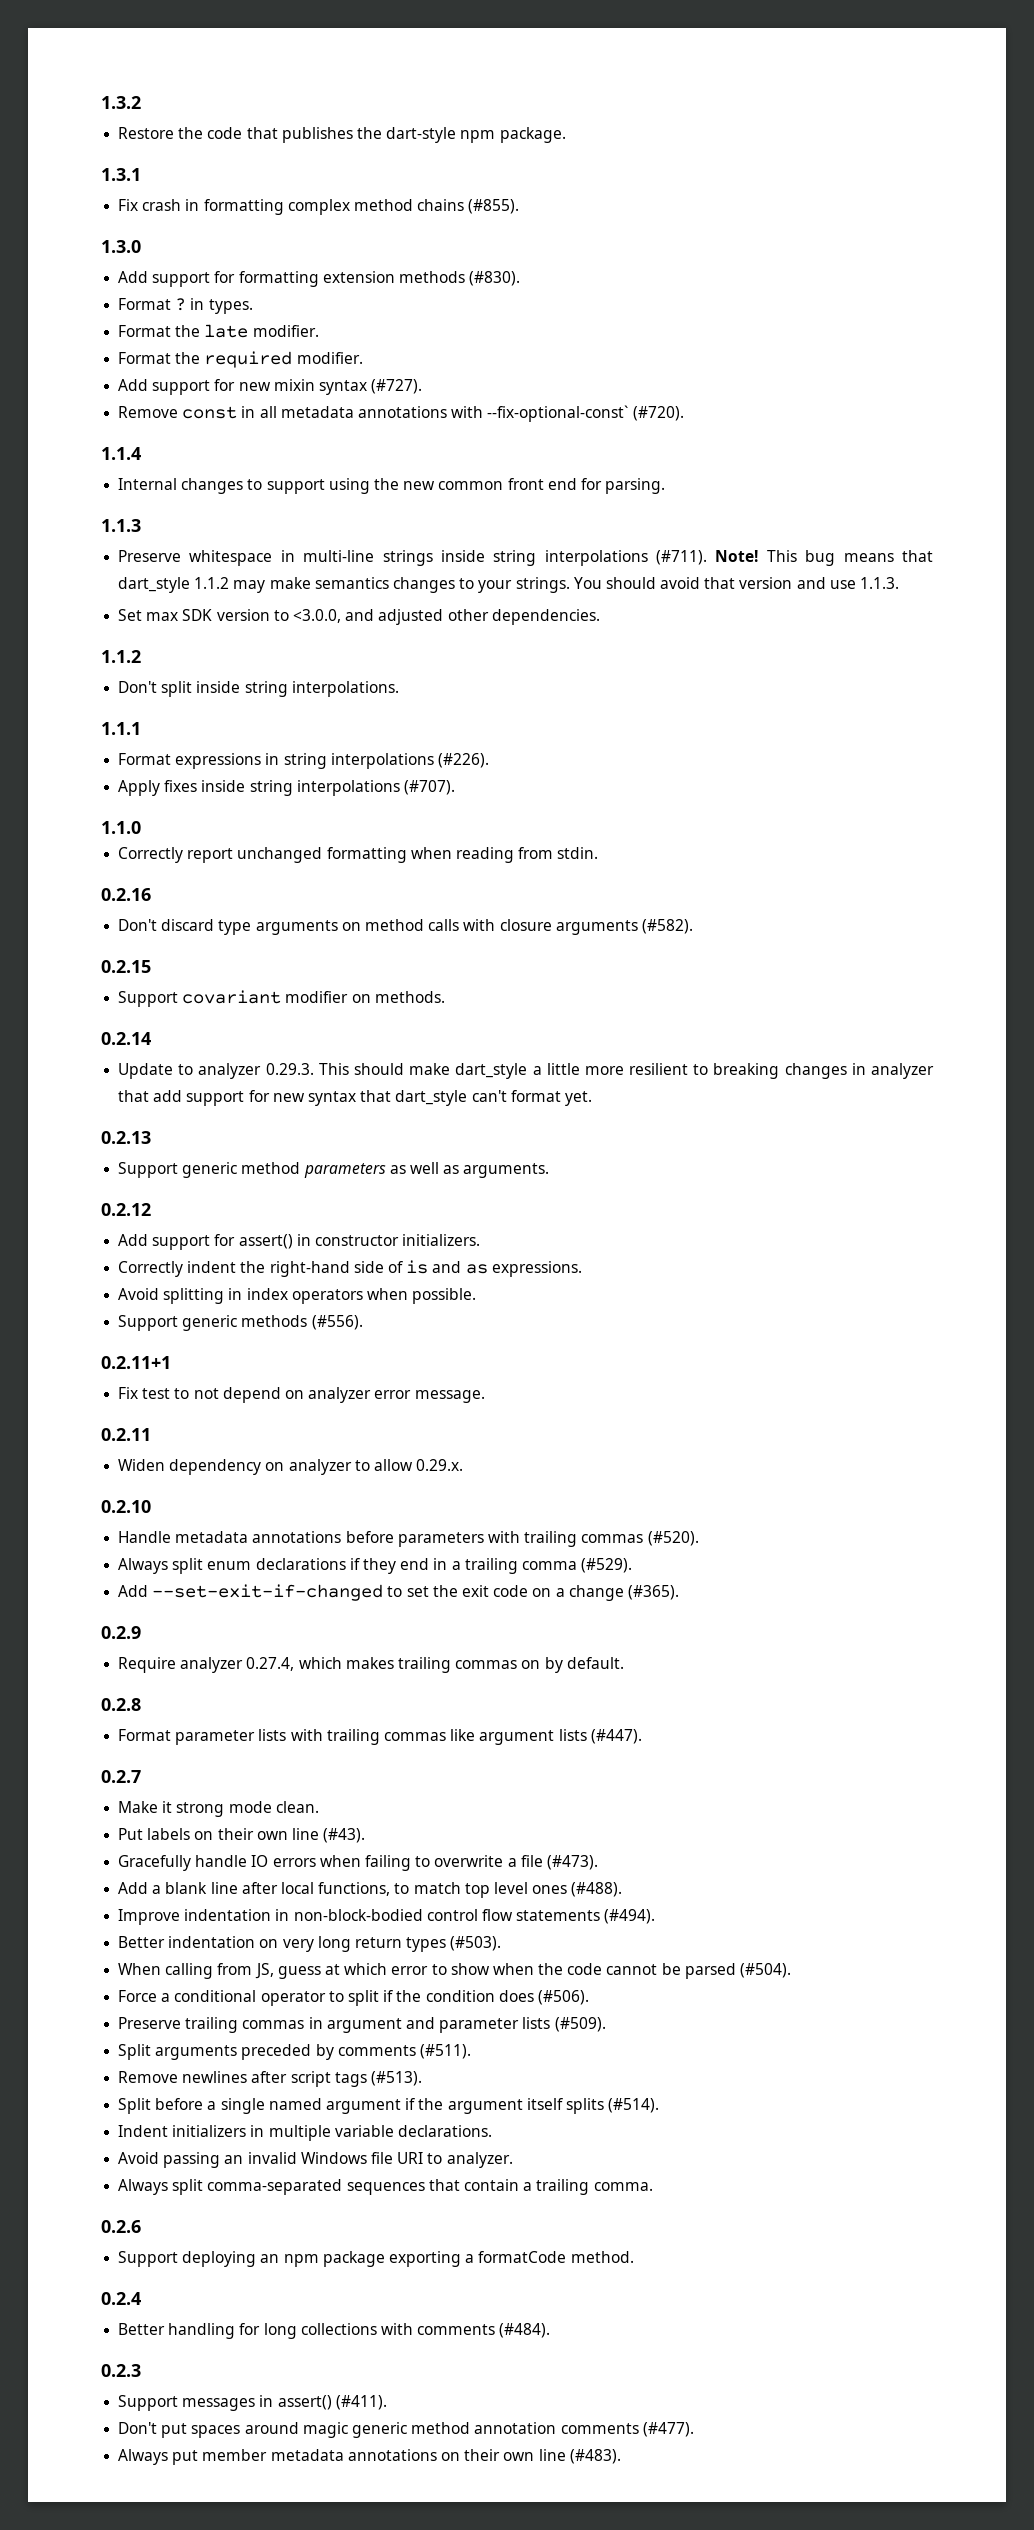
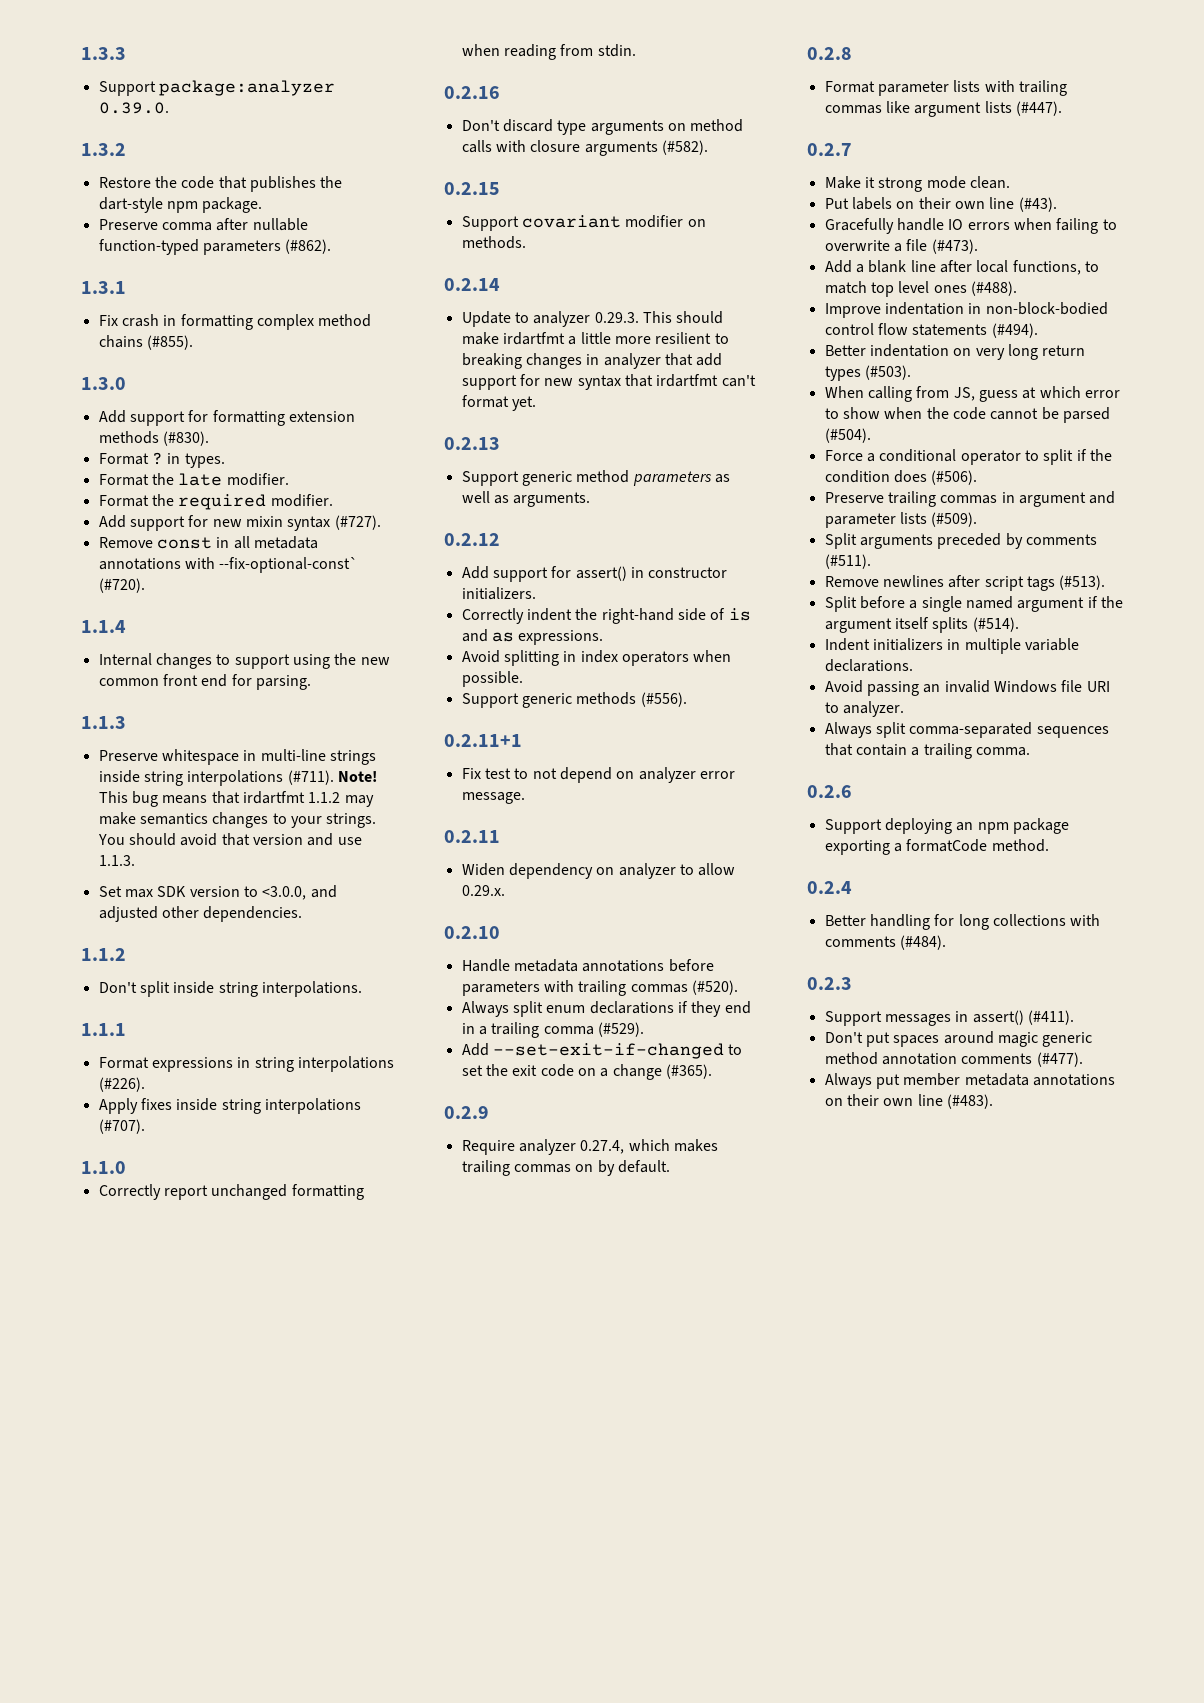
(101, 102) none -> [81,47,126,60] [98,80,335,96] [98,102,169,114] 1.3.3 // Support package:analyzer 0.39.0. //
(566, 135) none -> [98,218,308,231] [98,239,332,255] // Preserve comma after nullable function-typed parameters (#862).
[118,577,191,593] dart_style -> [242,791,305,804] irdartfmt
[455,1063,528,1079] dart_style -> [502,332,565,345] irdartfmt
[395,1090,468,1106] dart_style -> [656,374,719,387] irdartfmt

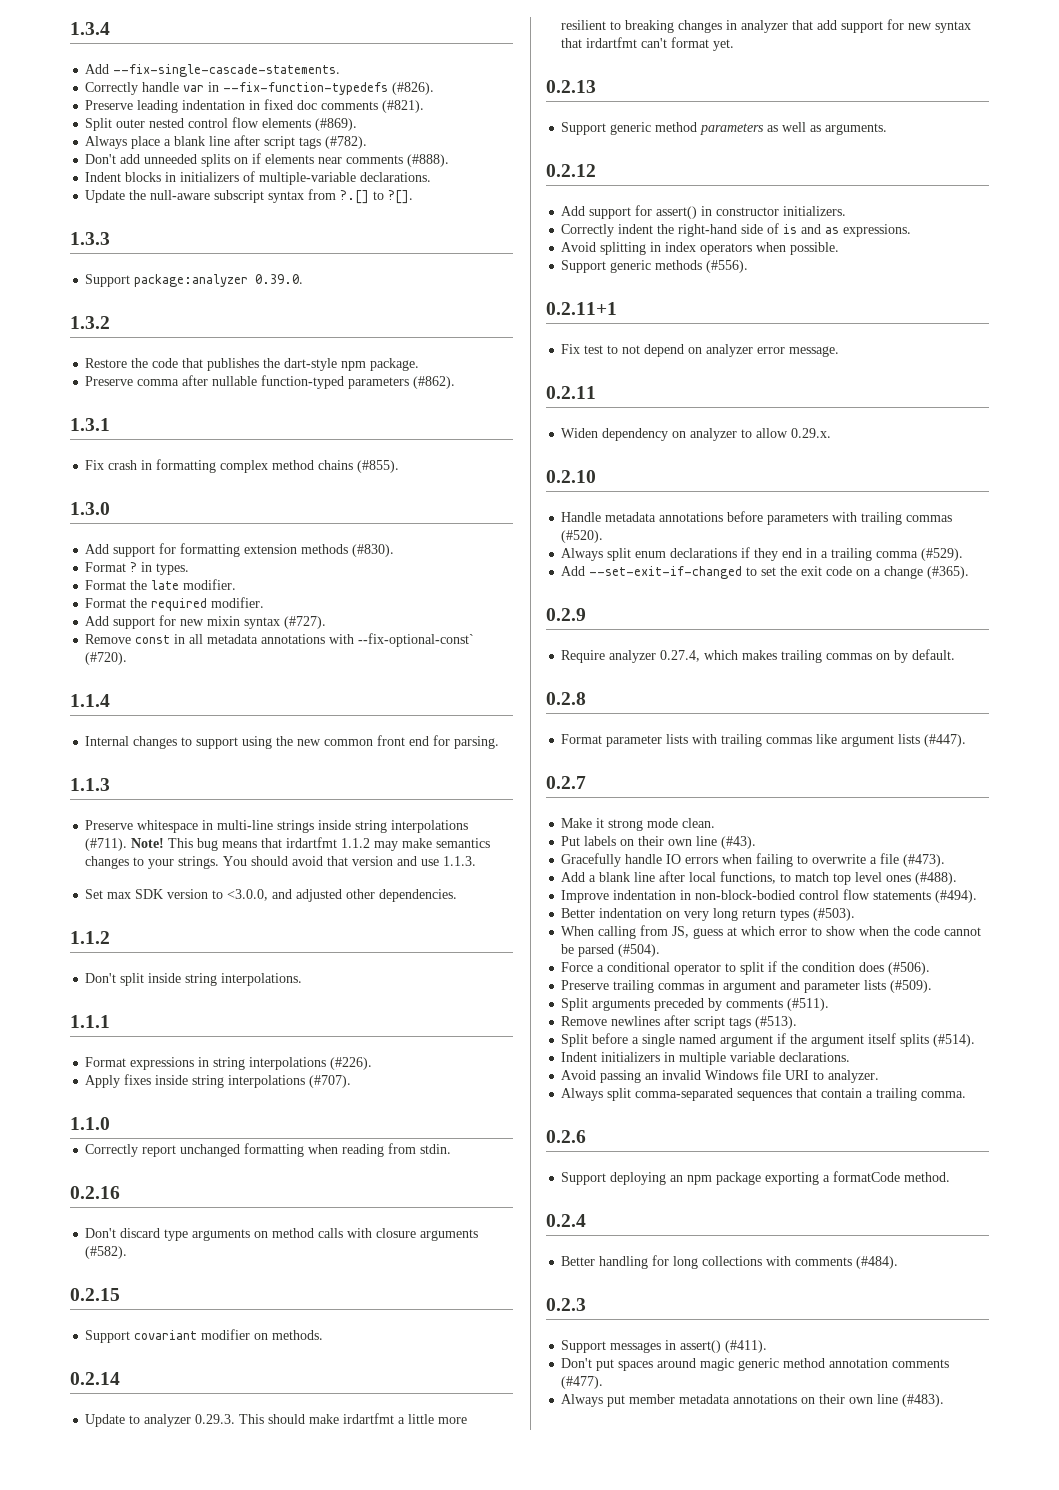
(81, 53) none -> [70,22,110,35] [85,64,341,77] [85,82,435,95] [85,99,425,113] [85,117,358,131] [85,135,368,149] [85,153,450,167] [85,171,432,185] [85,189,414,204] 1.3.4 // Add --fix-single-cascade-statements. // Correctly handle var in --fix-function-typedefs (#826). // Preserve leading indentation in fixed doc comments (#821). // Split outer nested control flow elements (#869). // Always place a blank line after script tags (#782). // Don't add unneeded splits on if elements near comments (#888). // Indent blocks in initializers of multiple-variable declarations. // Update the null-aware subscript syntax from ?.[] to ?[]. //

